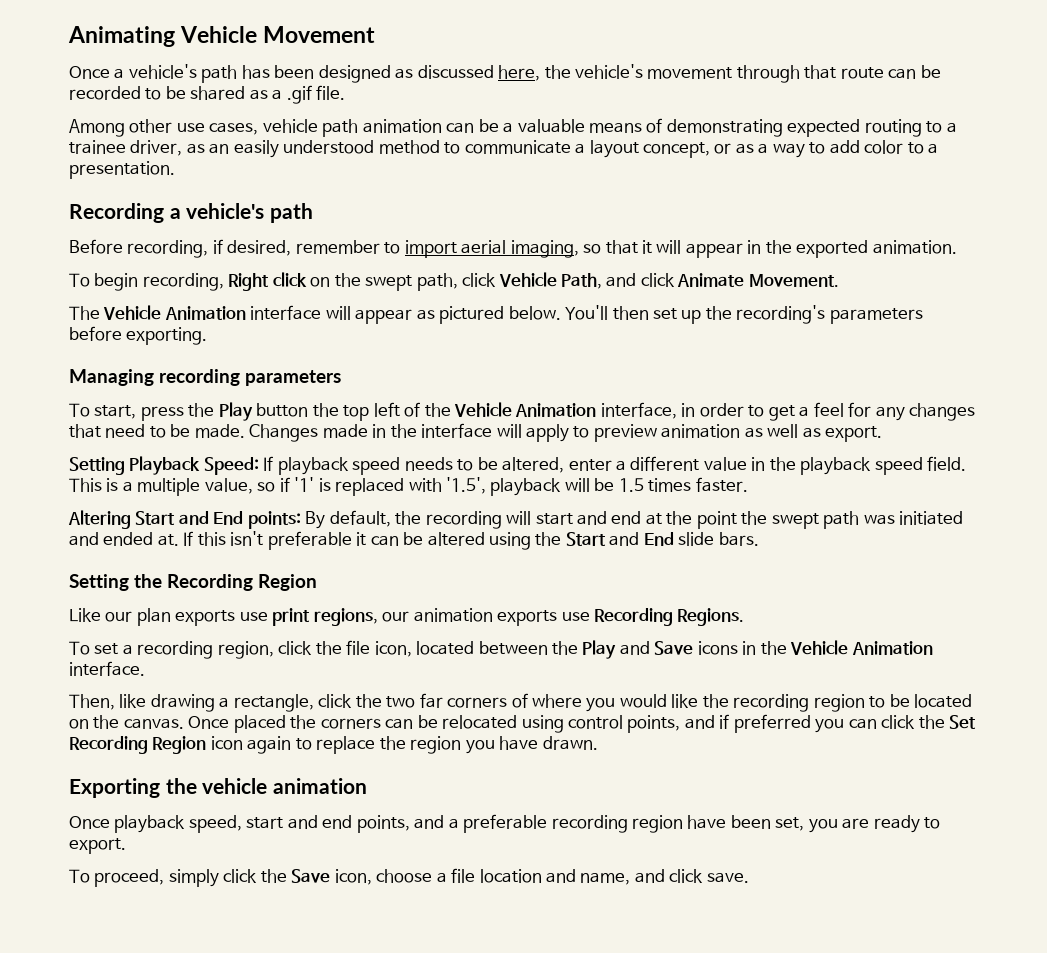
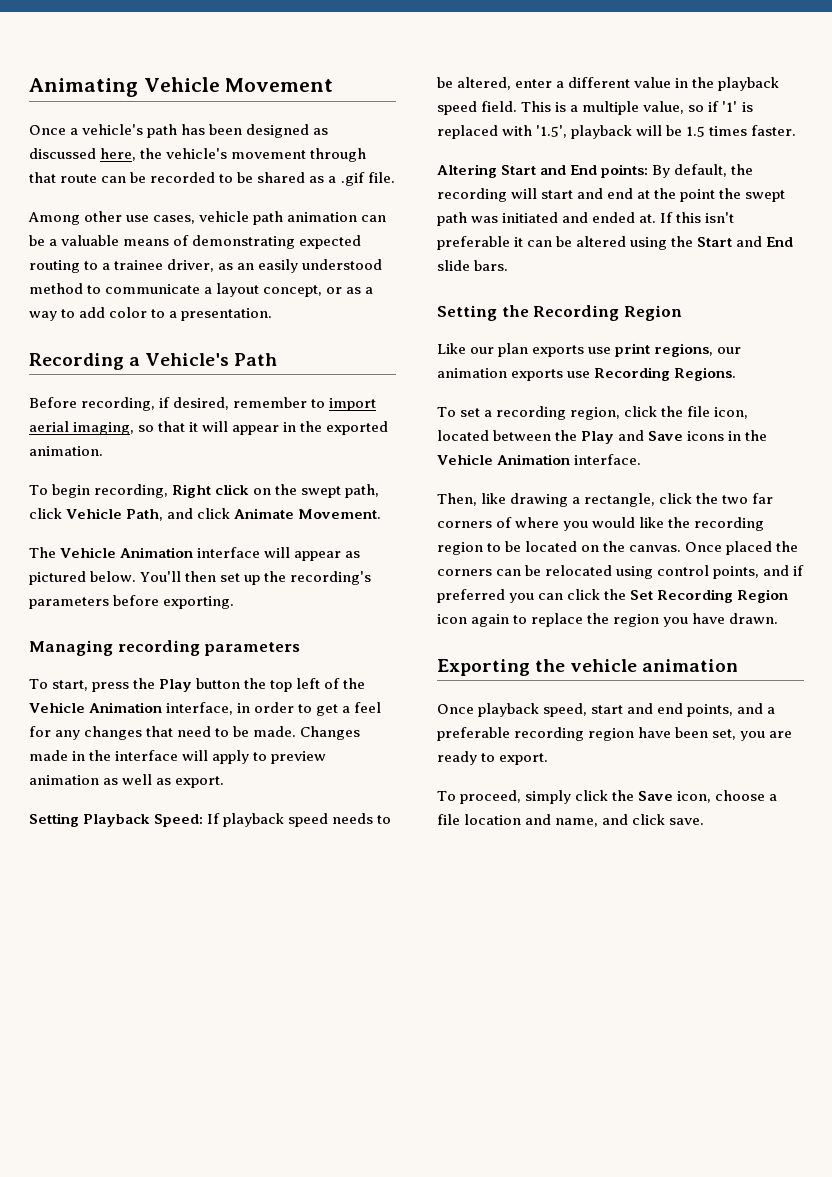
[186,203,313,223] vehicle's path -> [145,353,278,366] Vehicle's Path

